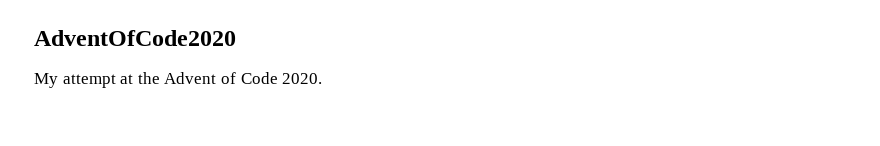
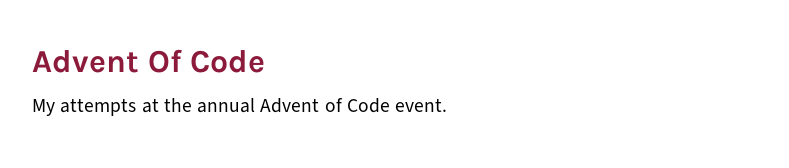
[34,30,236,46] AdventOfCode2020 -> [32,49,266,73] Advent Of Code
[62,74,116,88] attempt -> [60,98,137,116] attempts
(160, 78) none -> [197,98,256,113] annual
[282,73,323,84] 2020. -> [395,98,448,112] event.

